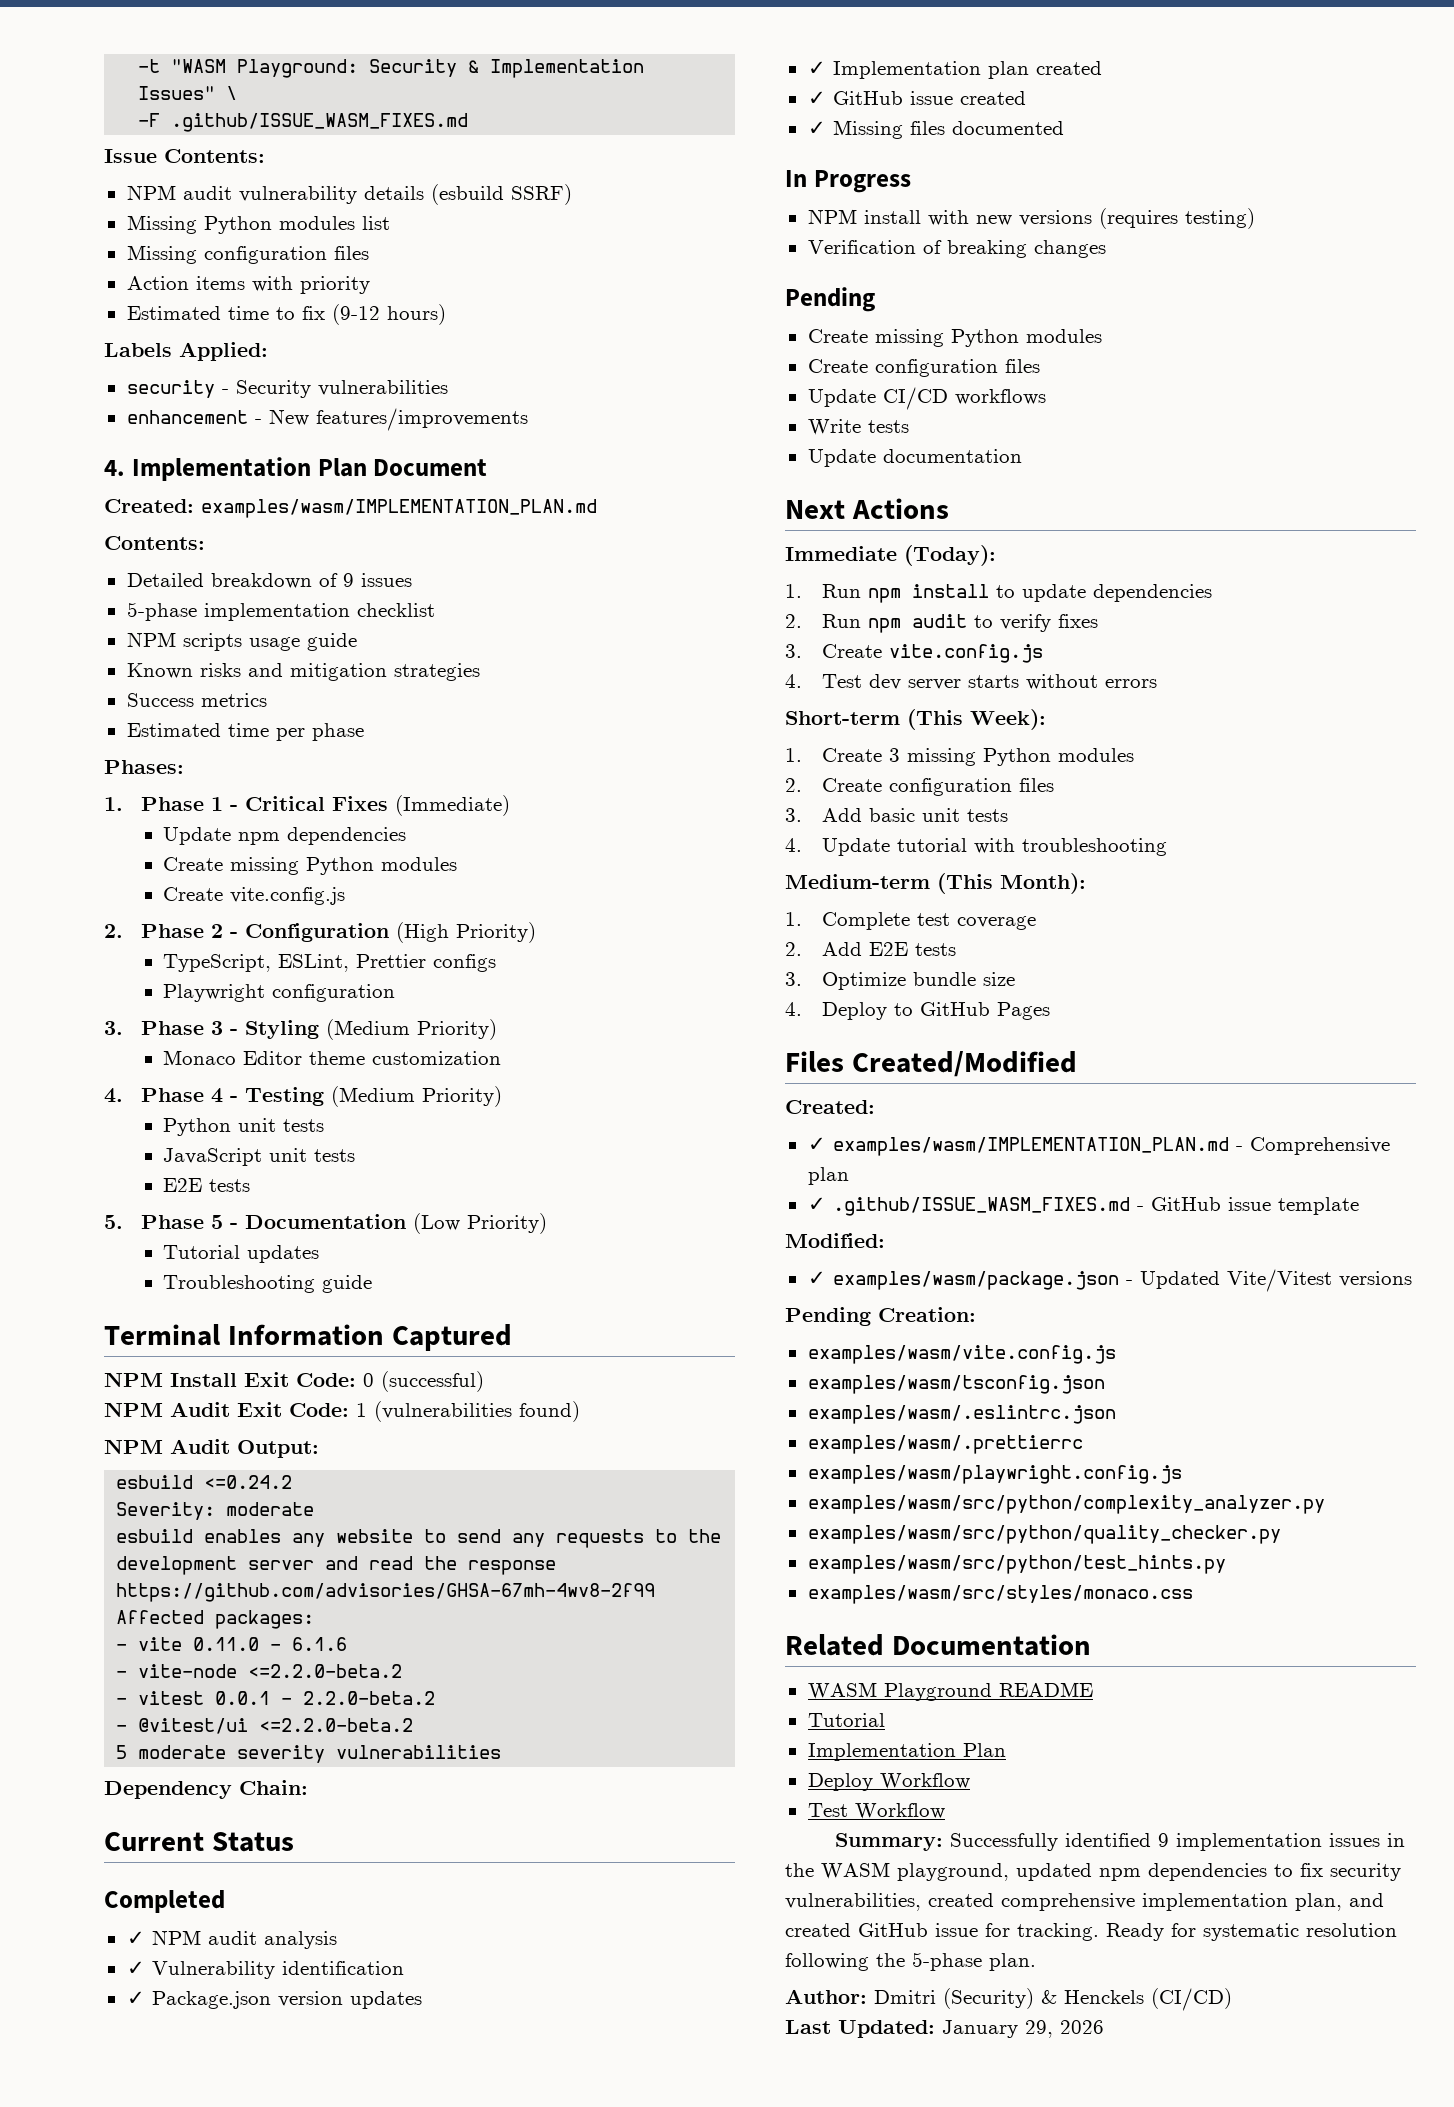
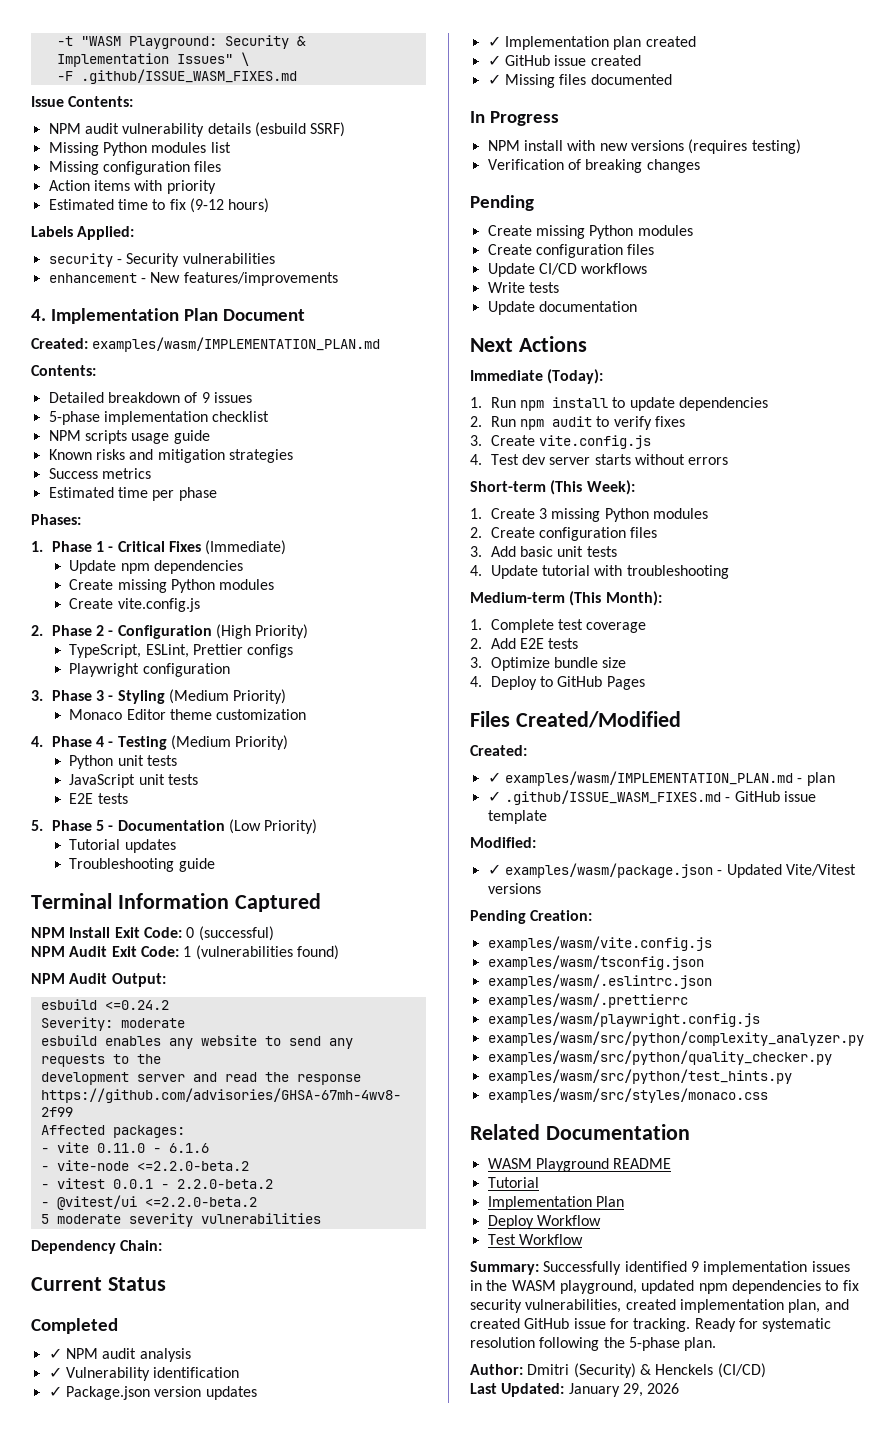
[1249,1137,1390,1155] Comprehensive -> (803, 780) none
[1001,1893,1135,1911] comprehensive -> (676, 1304) none

